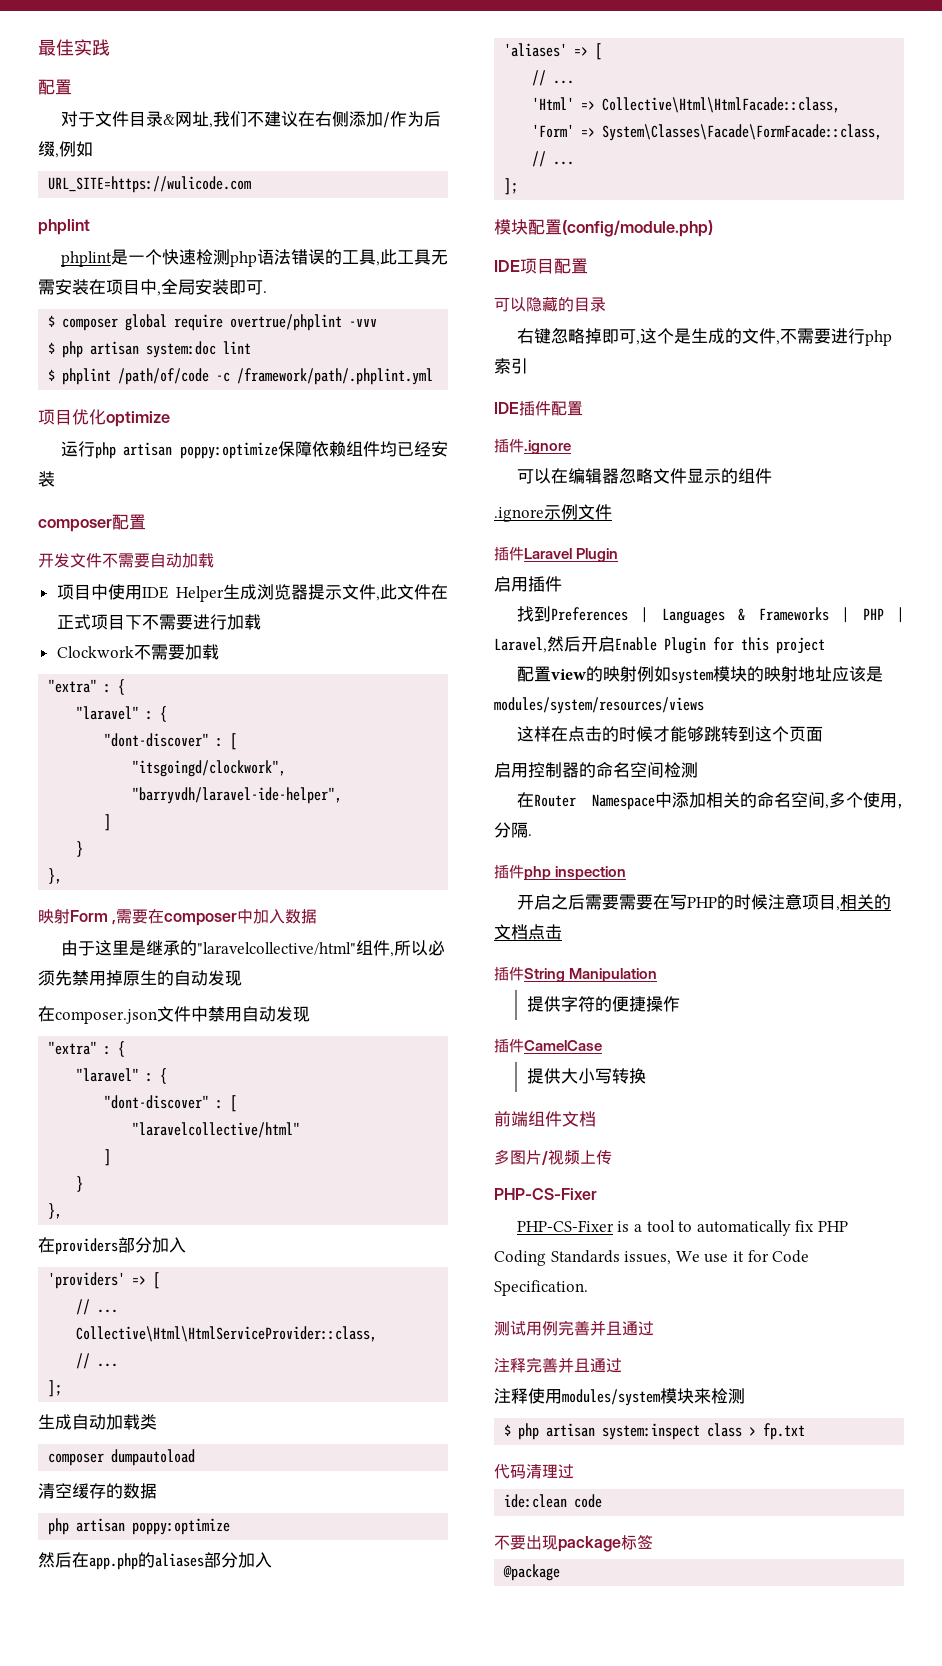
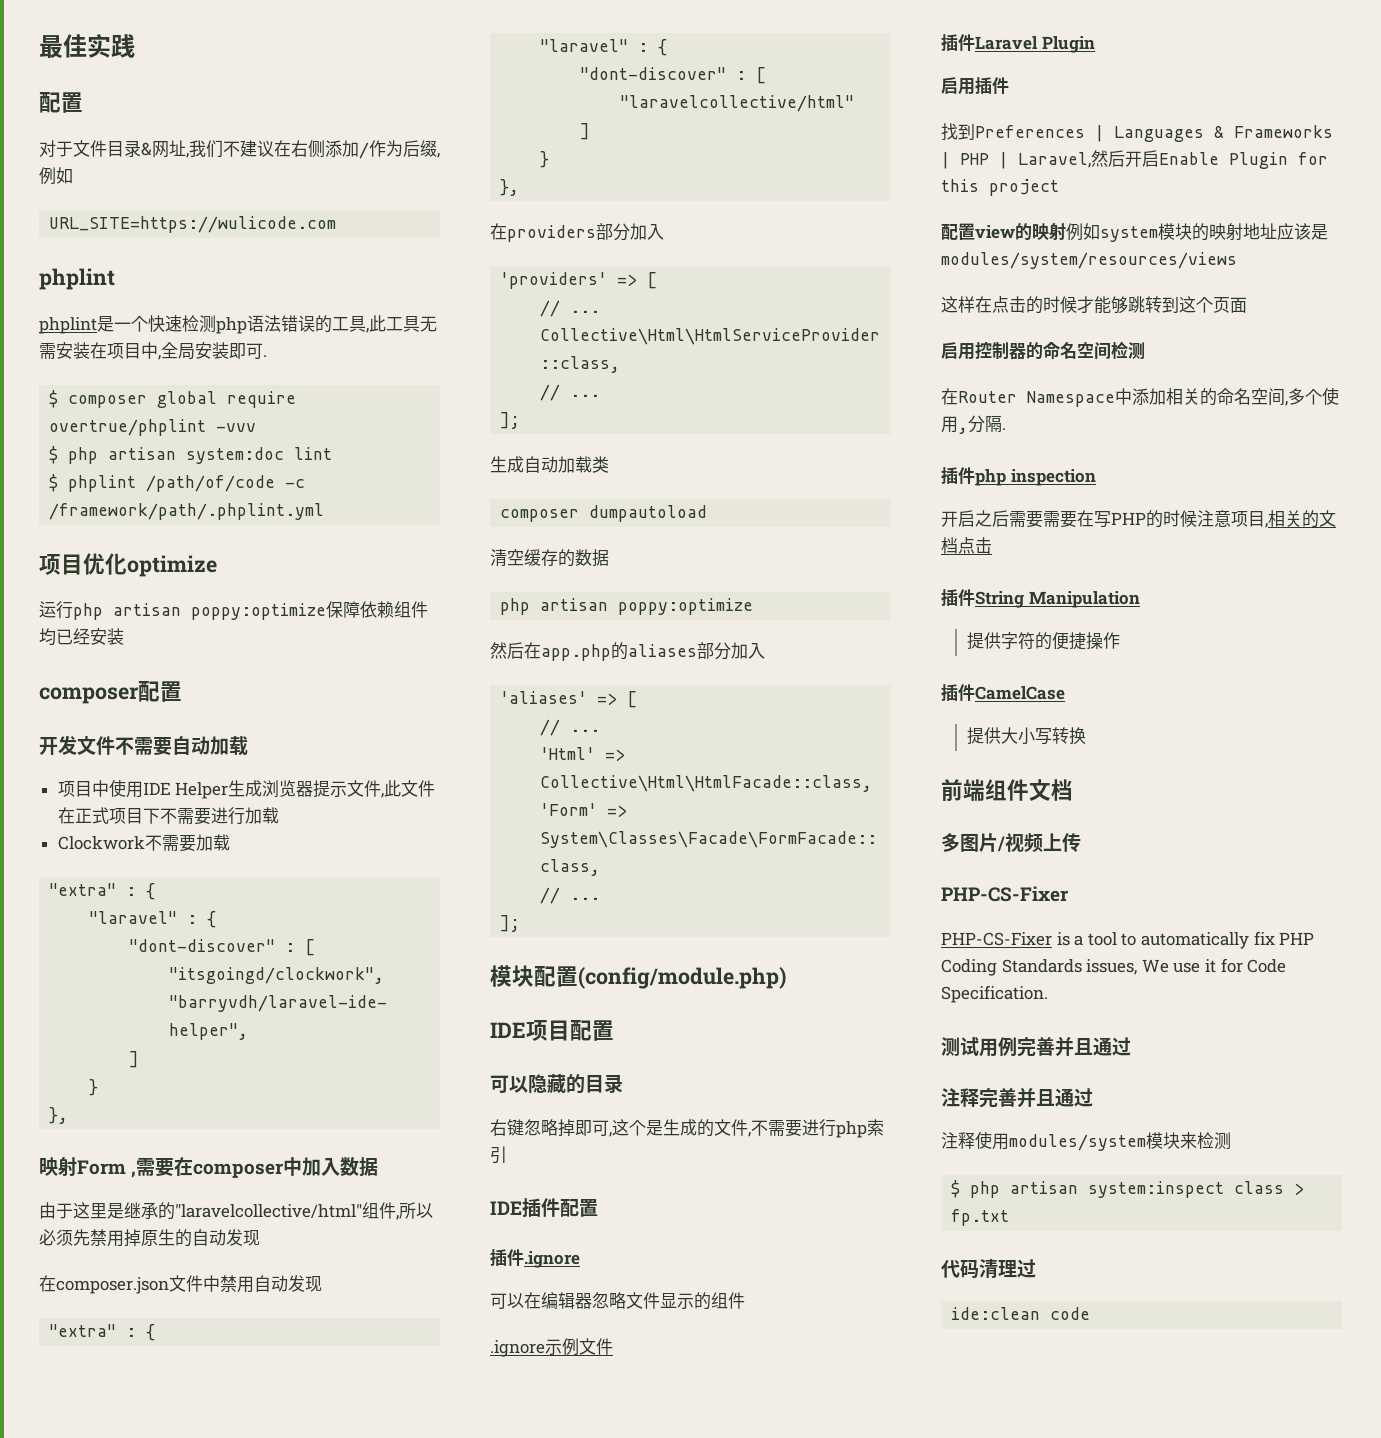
[494,1534,653,1552] [503,1564,561,1581] // 不要出现package标签 // @package -> (1091, 1313) none

